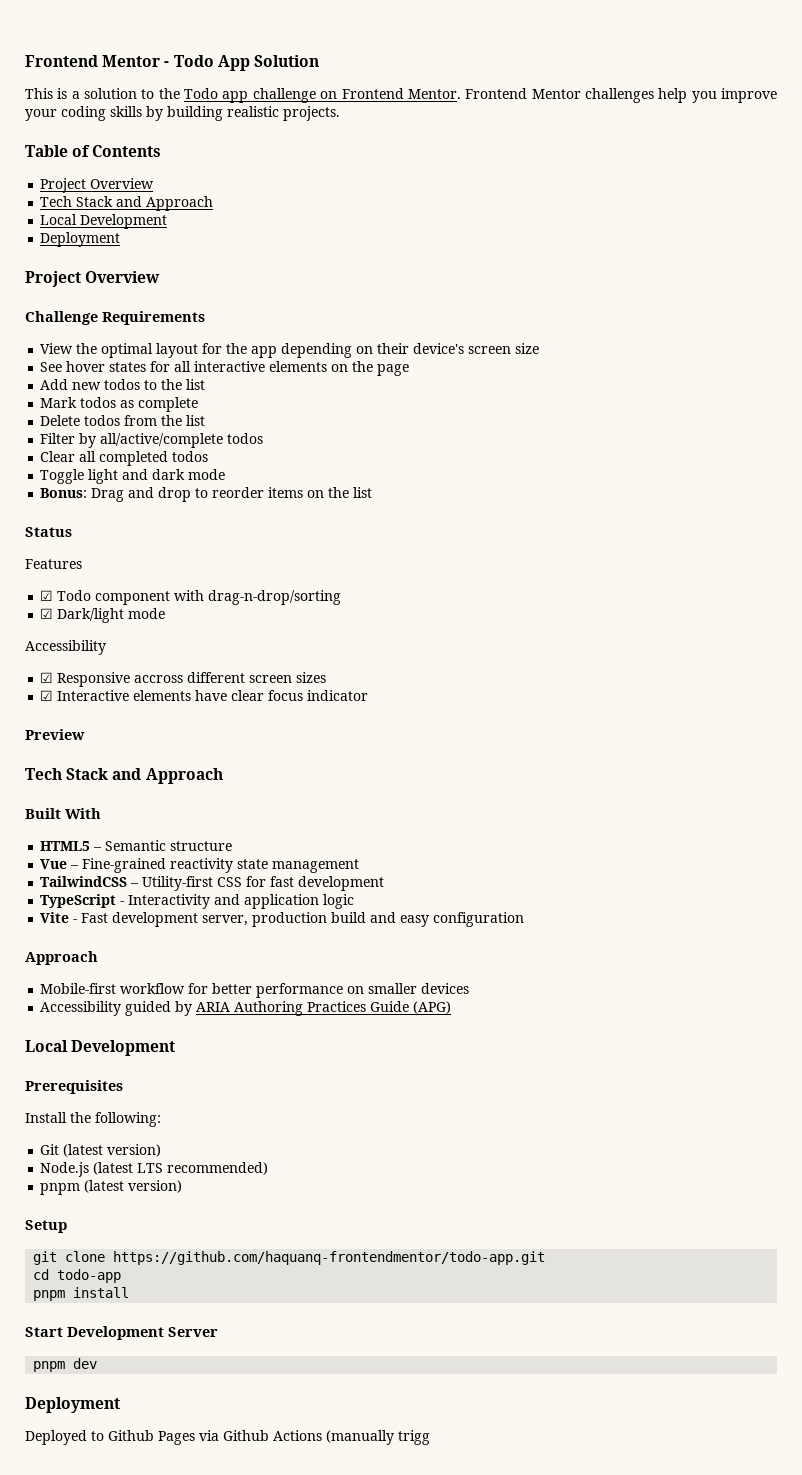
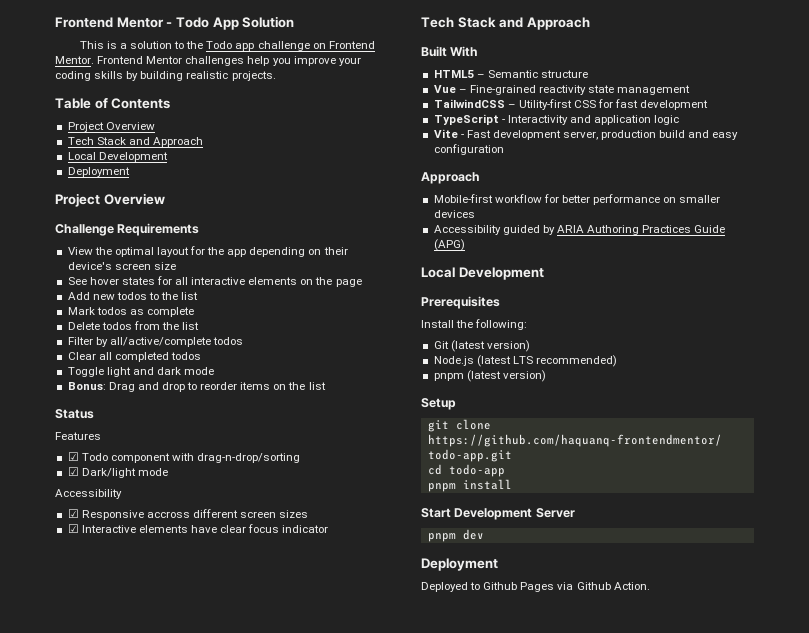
[25,729,85,740] // Preview -> (329, 529) none
[273,1430,430,1445] Actions (manually trigg -> [613,582,650,590] Action.

